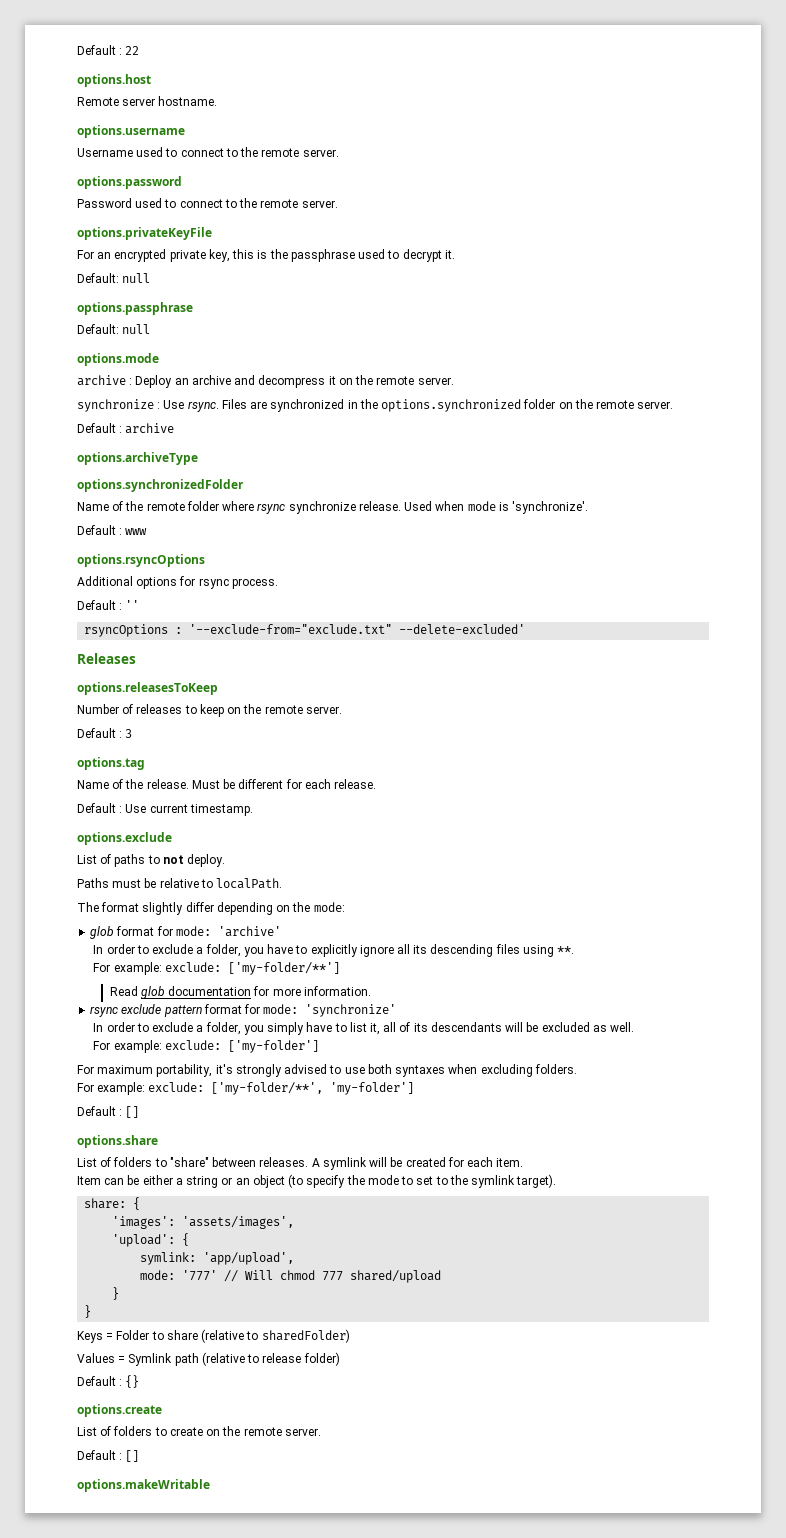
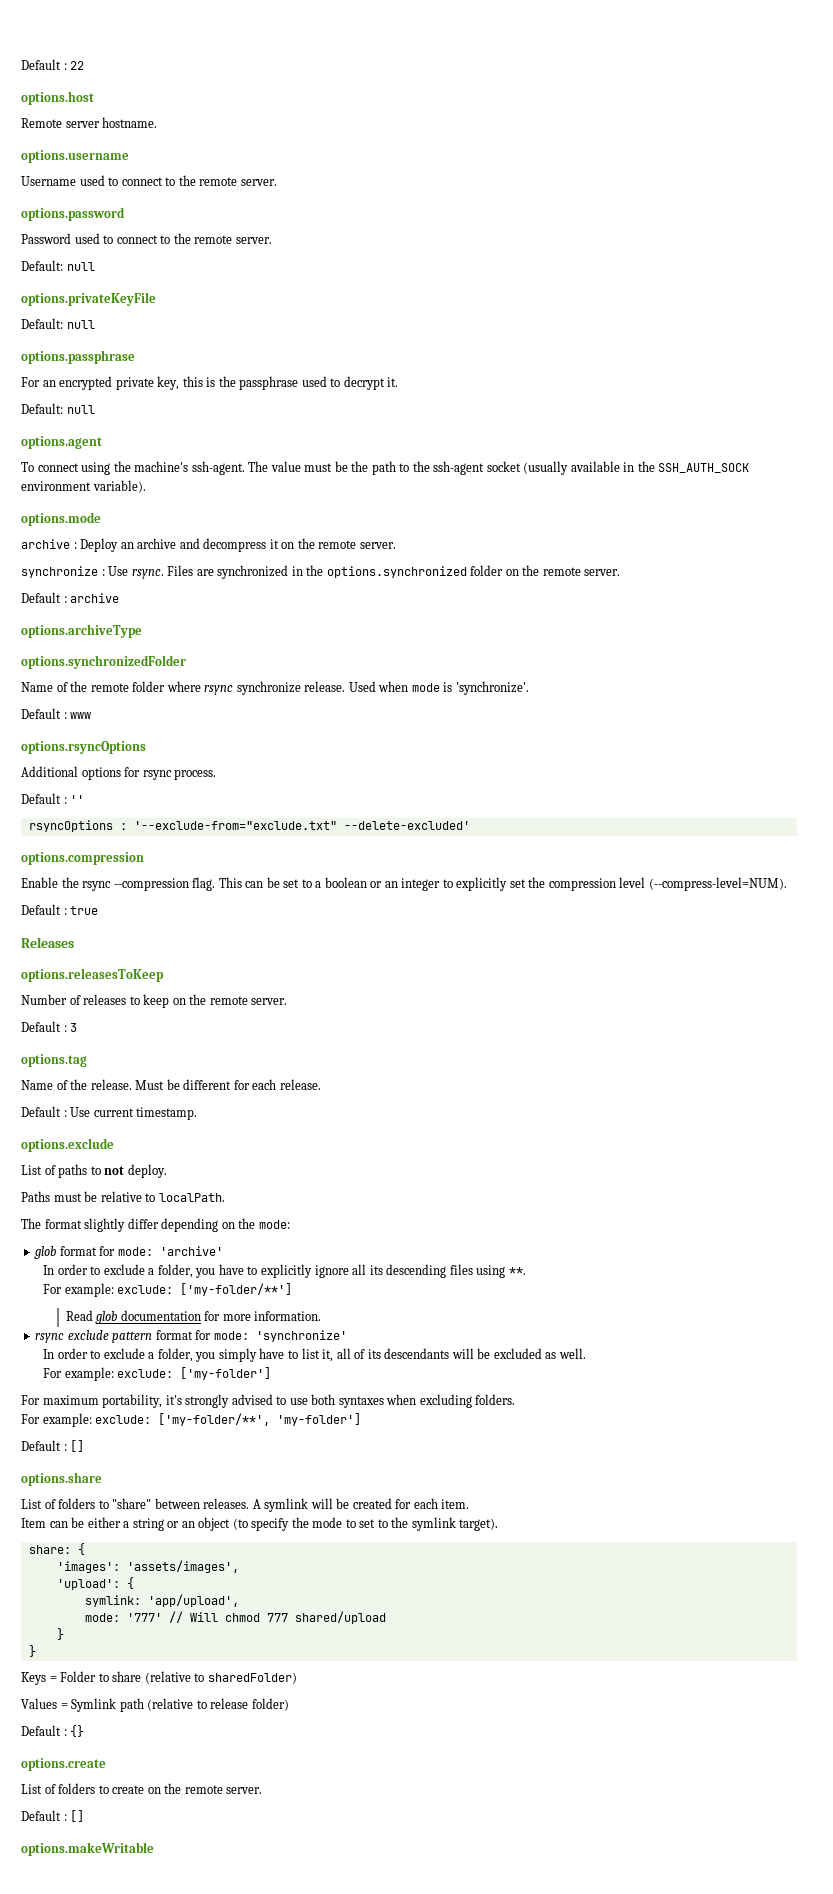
(338, 204) none -> [21,260,95,271] // Default: null
(212, 233) none -> [21,318,95,329] [21,350,135,364] // Default: null // options.passphrase
[77,302,193,315] [77,324,151,334] options.passphrase // Default: null -> [21,436,102,449] [21,461,750,475] [21,480,146,493] options.agent // To connect using the machine's ssh-agent. The value must be the path to the ssh-agent socket (usually available in the SSH_AUTH_SOCK environment variable).
(526, 629) none -> [21,852,144,865] [21,877,787,891] [21,904,99,915] // options.compression // Enable the rsync --compression flag. This can be set to a boolean or an integer to explicitly set the compression level (--compress-level=NUM). // Default : true

